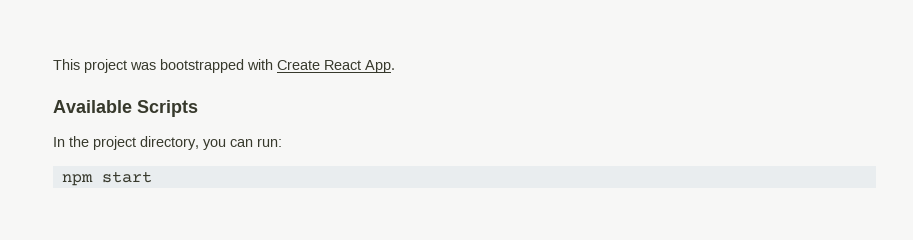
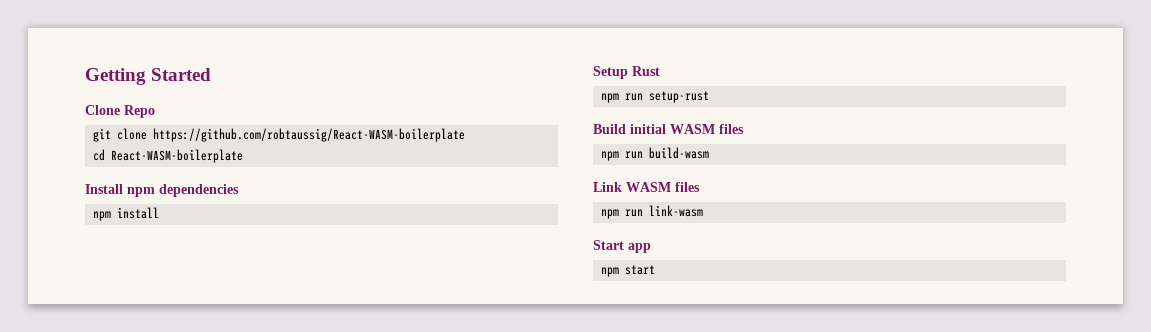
[53,59,395,73] [53,100,198,117] [53,136,282,150] This project was bootstrapped with Create React App. // Available Scripts // In the project directory, you can run: -> [85,68,212,85] [85,105,155,118] [93,128,466,142] [93,149,244,163] [85,184,239,197] [93,207,160,221] [593,66,660,79] [601,91,710,103] [593,124,744,134] [601,147,710,161] [593,182,700,192] [601,205,704,219] [593,240,651,253] Getting Started // Clone Repo // git clone https://github.com/robtaussig/React-WASM-boilerplate // cd React-WASM-boilerplate // Install npm dependencies // npm install // Setup Rust // npm run setup-rust // Build initial WASM files // npm run build-wasm // Link WASM files // npm run link-wasm // Start app

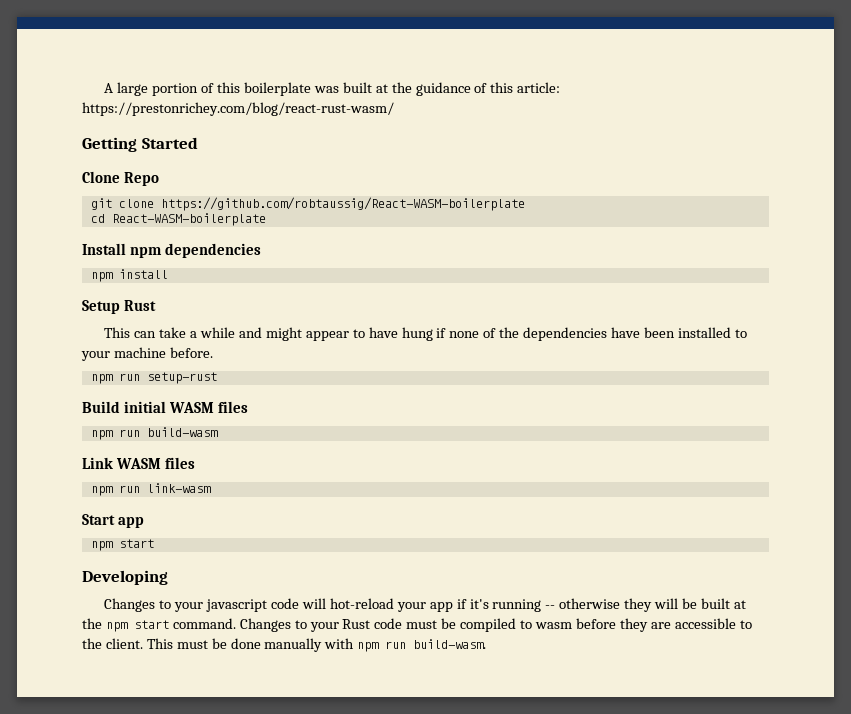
(85, 76) none -> [104,82,561,96] [82,102,394,116] A large portion of this boilerplate was built at the guidance of this article: https://prestonrichey.com/blog/react-rust-wasm/ //
(660, 71) none -> [104,327,747,341] [81,347,213,361] // This can take a while and might appear to have hung if none of the dependencies have been installed to your machine before.
(656, 270) none -> [82,570,168,585] [104,598,746,612] [82,618,752,632] [82,638,487,652] // Developing // Changes to your javascript code will hot-reload your app if it's running -- otherwise they will be built at the npm start command. Changes to your Rust code must be compiled to wasm before they are accessible to the client. This must be done manually with npm run build-wasm.

